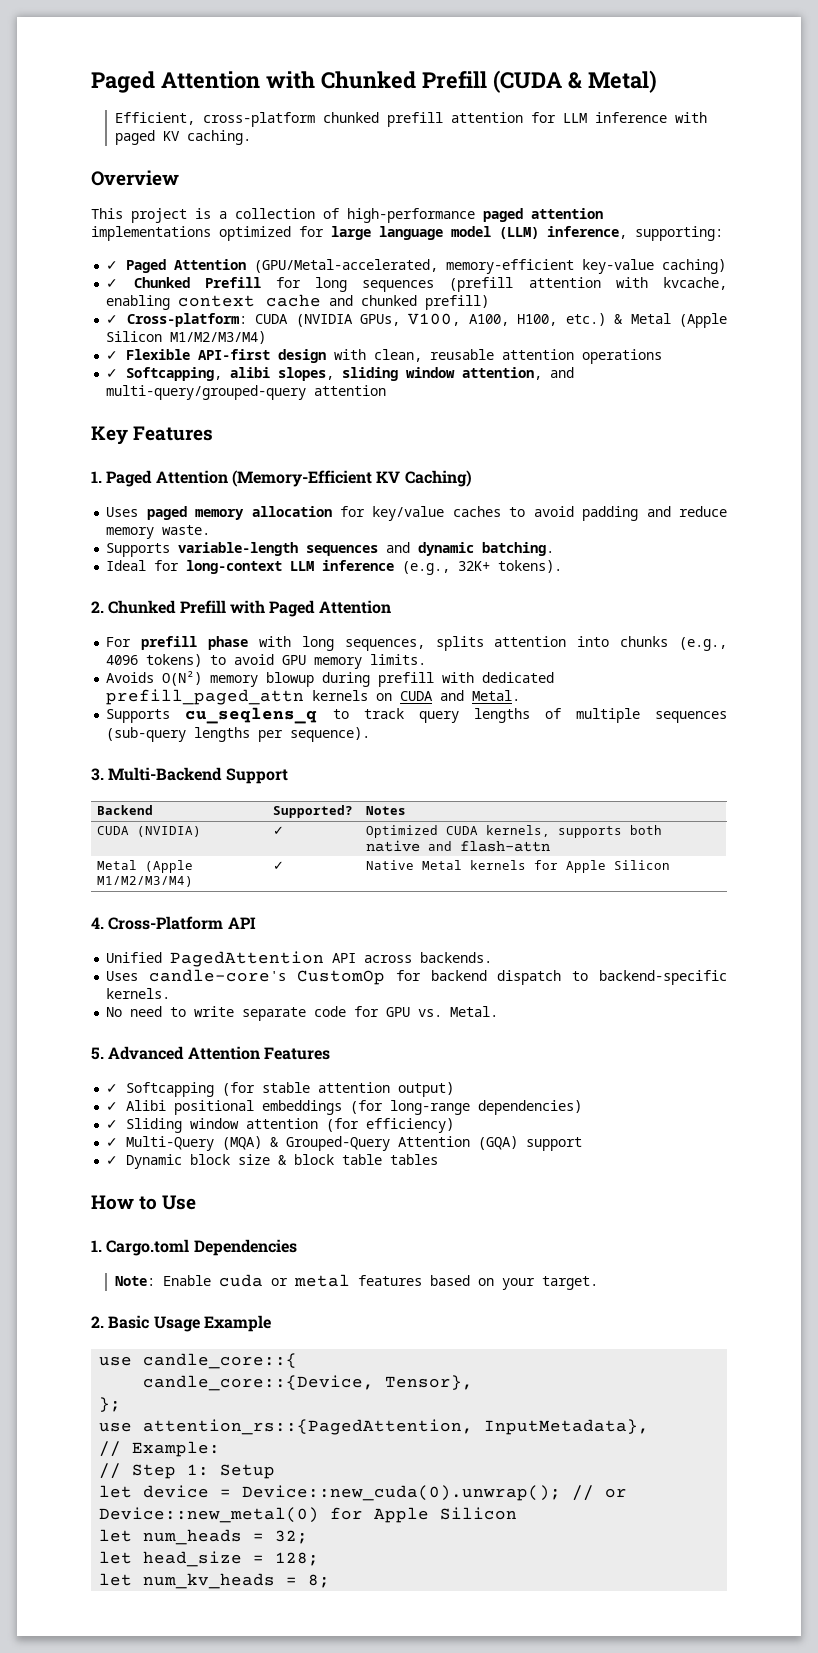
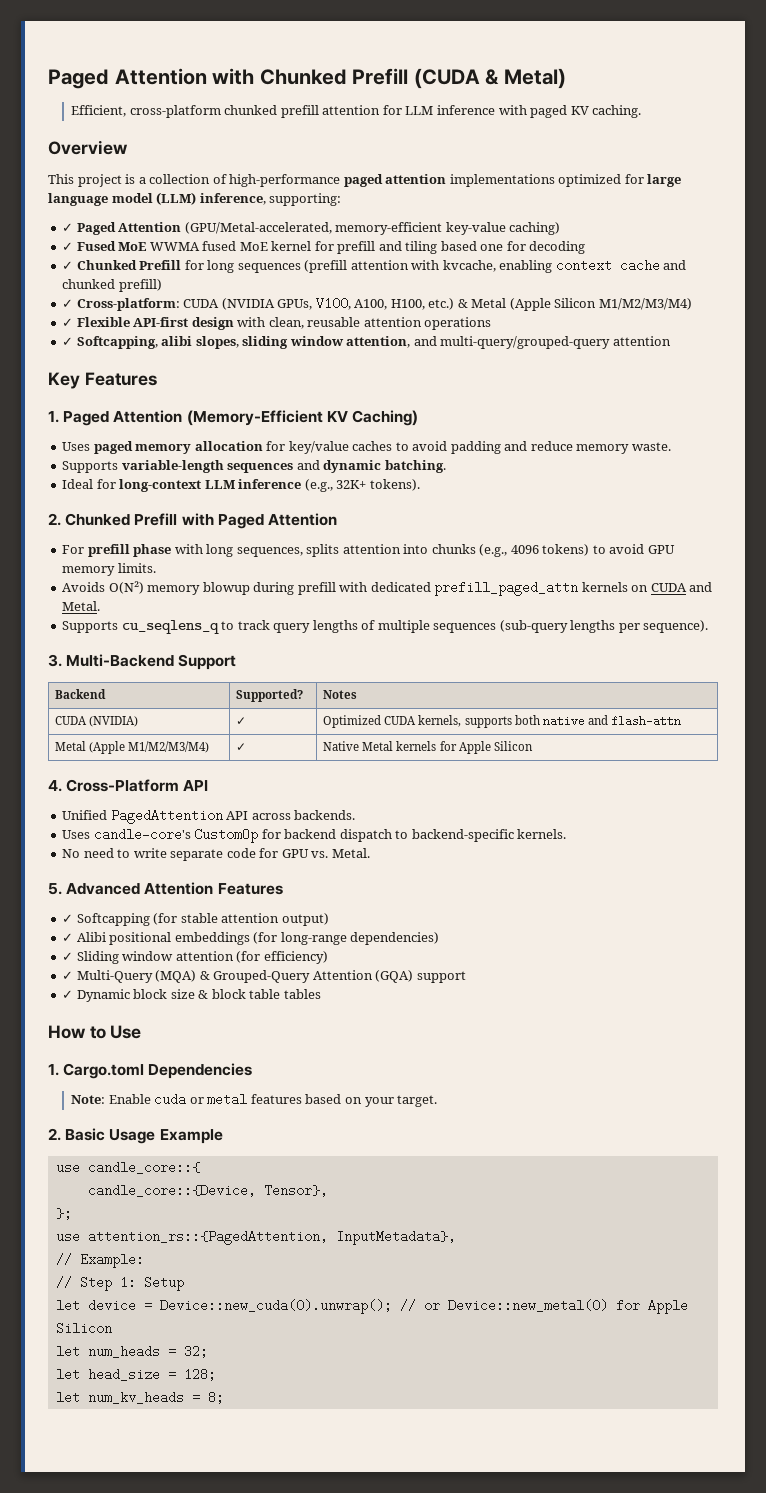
(727, 266) none -> [62,241,586,254] // ✓ Fused MoE WWMA fused MoE kernel for prefill and tiling based one for decoding

